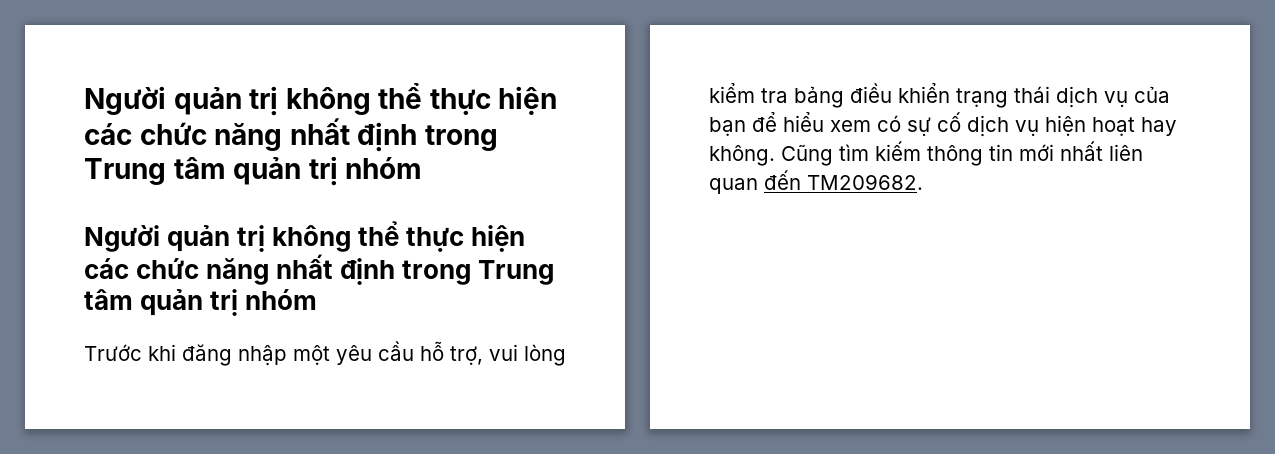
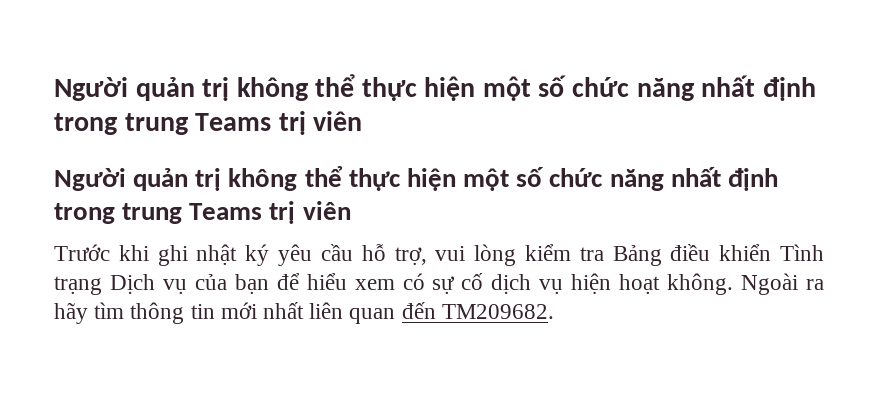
[84,83,558,116] [84,118,498,152] [84,156,423,186] [84,221,526,252] [84,254,555,285] [84,289,318,316] Người quản trị không thể thực hiện các chức năng nhất định trong Trung tâm quản trị nhóm // Người quản trị không thể thực hiện các chức năng nhất định trong Trung tâm quản trị nhóm -> [54,74,816,101] [54,111,363,135] [54,166,778,191] [54,201,351,224] Người quản trị không thể thực hiện một số chức năng nhất định trong trung Teams trị viên // Người quản trị không thể thực hiện một số chức năng nhất định trong trung Teams trị viên
[182,344,330,366] đăng nhập một -> [157,244,270,266] ghi nhật ký
[794,86,844,108] bảng -> [612,245,662,266] Bảng
[956,86,1098,108] trạng thái dịch -> [780,244,824,261] [54,274,155,295] Tình trạng Dịch
[1141,117,1177,136] [709,141,921,166] hay không. Cũng tìm kiếm -> [667,273,825,295] [54,302,125,324] không. Ngoài ra hãy tìm

